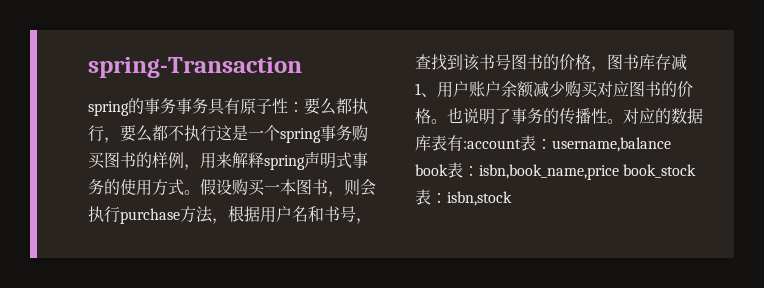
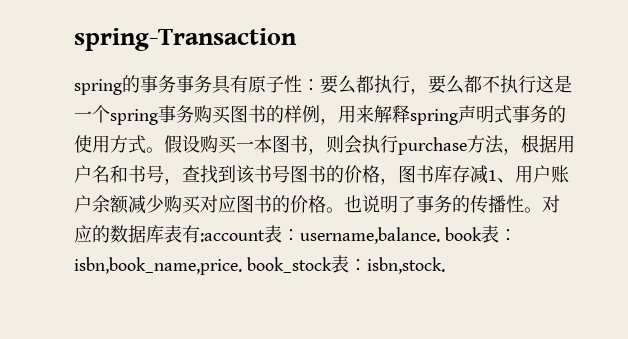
[552,137,671,152] username,balance -> [300,227,440,244] username,balance.
[479,164,619,180] isbn,book_name,price -> [74,257,242,275] isbn,book_name,price.
[447,191,512,206] isbn,stock -> [366,257,445,274] isbn,stock.

